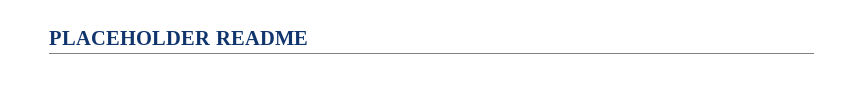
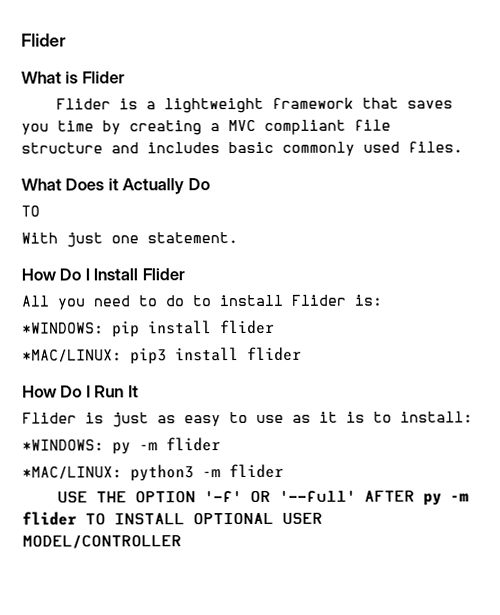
[49,31,308,45] PLACEHOLDER README -> [21,33,66,47] [21,71,125,84] [56,97,454,114] [21,119,391,136] [21,141,463,156] [21,178,210,195] [21,205,40,217] [21,232,238,248] [21,268,185,281] [21,294,382,310] [22,319,275,338] [22,346,302,365] [22,385,139,398] [22,411,473,428] [22,437,221,455] [22,463,284,482] [57,489,470,506] [22,511,323,526] [22,534,182,549] Flider // What is Flider // Flider is a lightweight framework that saves you time by creating a MVC compliant file structure and includes basic commonly used files. // What Does it Actually Do // TO // With just one statement. // How Do I Install Flider // All you need to do to install Flider is: // *WINDOWS: pip install flider // *MAC/LINUX: pip3 install flider // How Do I Run It // Flider is just as easy to use as it is to install: // *WINDOWS: py -m flider // *MAC/LINUX: python3 -m flider // USE THE OPTION '-f' OR '--full' AFTER py -m flider TO INSTALL OPTIONAL USER MODEL/CONTROLLER

